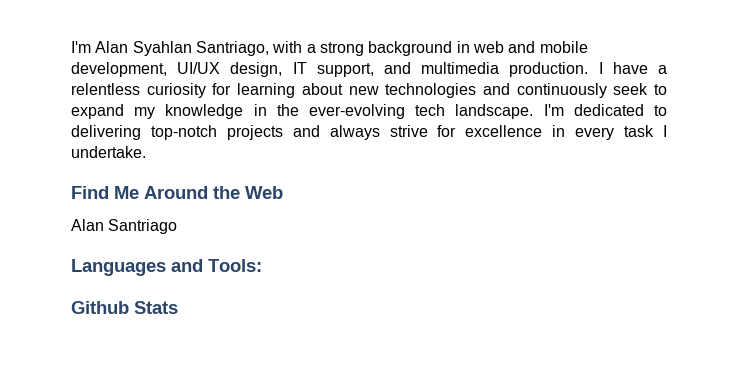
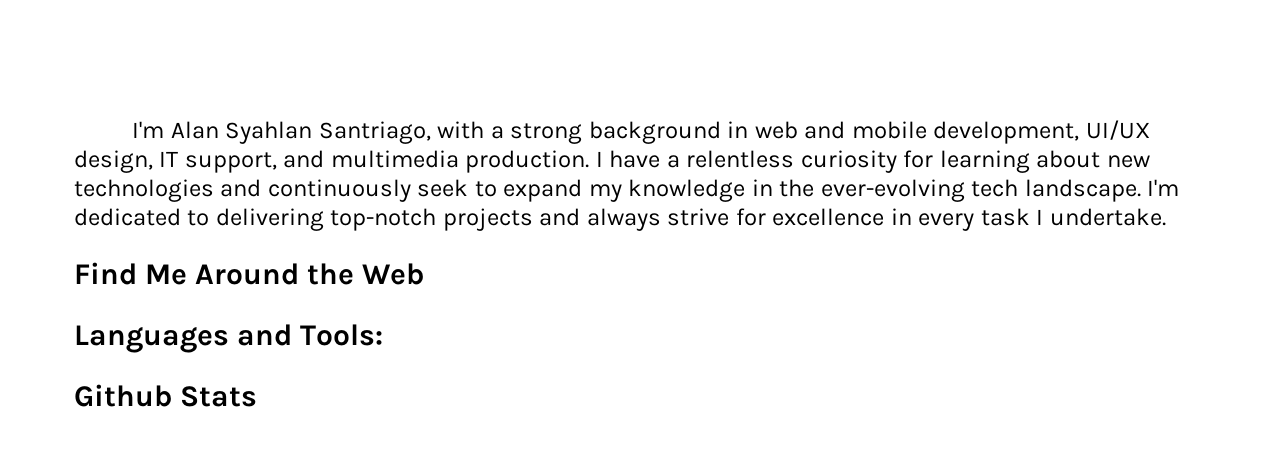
[71,219,178,234] // Alan Santriago -> (425, 274) none

